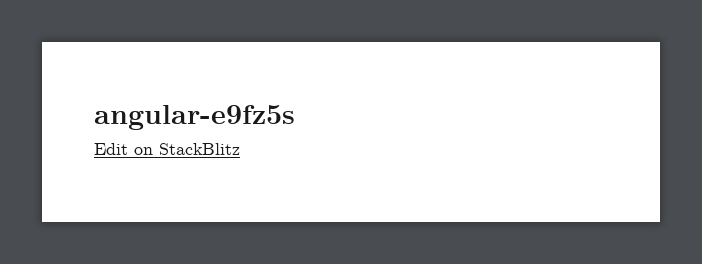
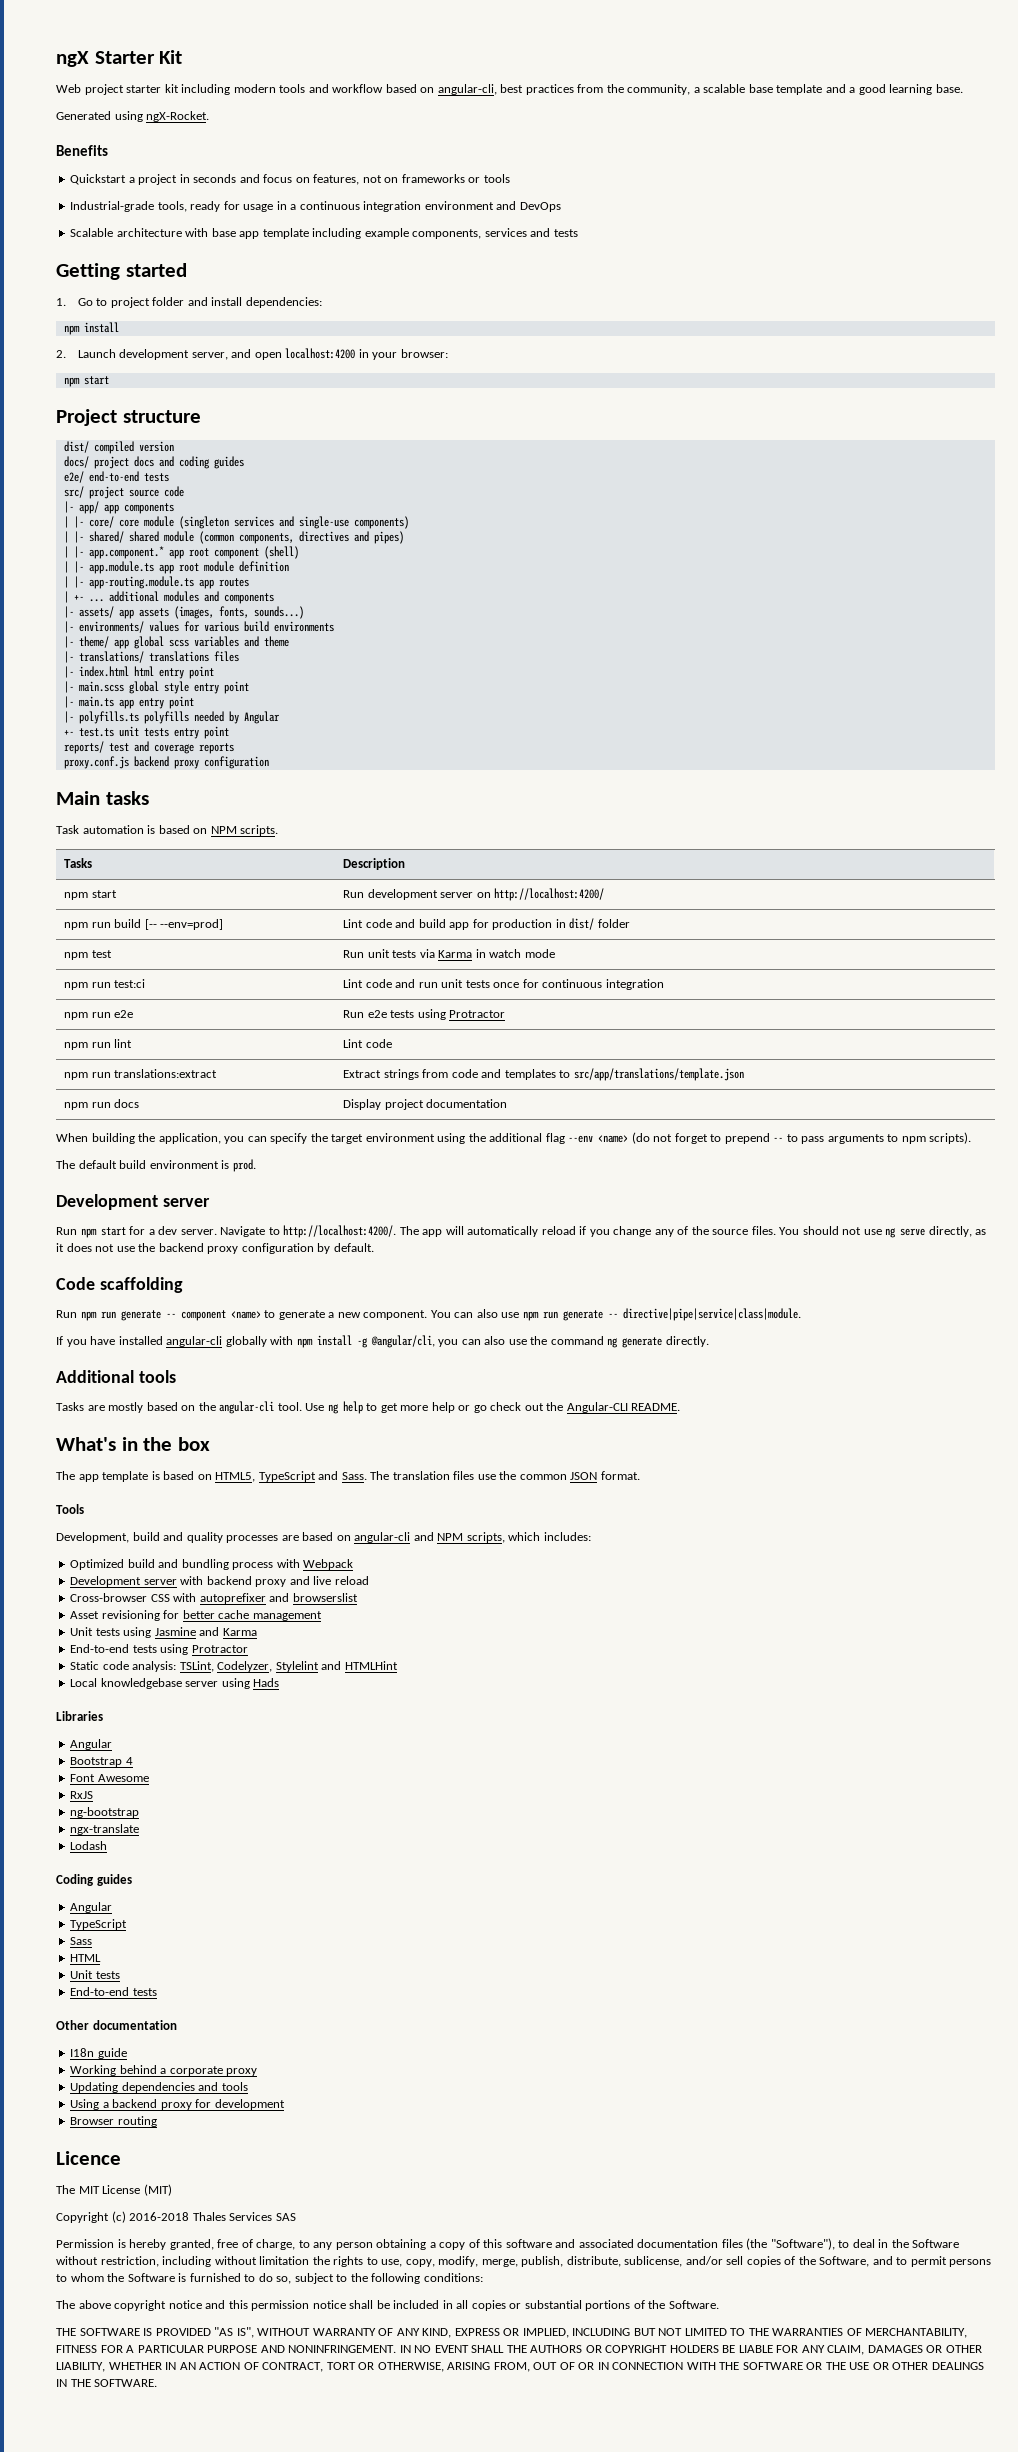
[94,105,295,130] [94,143,240,155] angular-e9fz5s // Edit on StackBlitz -> [56,50,183,67] [56,84,963,95] [56,111,210,122] [56,145,108,156] [70,174,510,185] [70,201,561,212] [70,228,578,239] [56,263,187,280] [56,297,322,308] [63,322,119,335] [56,348,448,360] [63,376,109,387] [56,409,201,426] [63,441,174,454] [63,456,244,469] [63,471,169,483] [63,486,184,499] [63,501,174,514] [63,516,409,529] [63,531,404,544] [63,546,299,559] [63,561,289,574] [63,576,249,589] [63,591,274,604] [63,606,304,619] [63,621,334,633] [63,636,289,649] [63,651,239,663] [63,666,214,679] [63,681,249,694] [63,696,194,709] [63,711,280,724] [63,726,229,739] [63,741,234,754] [63,756,269,769] [56,791,149,805] [56,825,279,836] [64,858,93,868] [343,858,406,870] [64,890,117,900] [343,888,605,901] [64,919,224,930] [343,918,630,930] [64,950,112,960] [343,949,555,958] [64,979,146,990] [343,979,664,990] [64,1010,134,1020] [343,1009,506,1020] [64,1039,133,1050] [343,1039,392,1048] [64,1069,218,1080] [343,1068,744,1081] [64,1099,140,1110] [343,1099,508,1110] [56,1132,972,1144] [56,1159,256,1172] [56,1194,210,1210] [56,1225,987,1238] [56,1243,374,1254] [56,1277,183,1293] [56,1308,801,1321] [56,1335,709,1348] [56,1370,176,1383] [56,1401,681,1414] [56,1437,210,1451] [56,1471,640,1482] [56,1504,84,1514] [56,1532,591,1543] [70,1559,354,1570] [70,1576,369,1587] [70,1593,358,1604] [70,1610,322,1621] [70,1627,257,1638] [70,1644,248,1655] [70,1661,398,1672] [70,1678,280,1689] [56,1711,103,1721] [70,1739,113,1750] [70,1757,133,1767] [70,1774,149,1782] [70,1791,94,1799] [70,1807,140,1818] [70,1824,140,1835] [70,1841,108,1850] [56,1874,132,1886] [70,1902,113,1913] [70,1919,128,1930] [70,1937,93,1945] [70,1954,102,1962] [70,1970,120,1979] [70,1987,157,1996] [56,2020,177,2030] [70,2048,127,2059] [70,2065,258,2076] [70,2082,248,2093] [70,2099,285,2110] [70,2116,157,2127] [56,2151,121,2165] [56,2184,172,2196] [56,2211,296,2223] [56,2238,960,2250] [56,2256,992,2267] [56,2273,483,2284] [56,2300,719,2311] [56,2327,968,2338] [56,2345,982,2355] [56,2362,984,2372] [56,2379,158,2387] ngX Starter Kit // Web project starter kit including modern tools and workflow based on angular-cli, best practices from the community, a scalable base template and a good learning base. // Generated using ngX-Rocket. // Benefits // Quickstart a project in seconds and focus on features, not on frameworks or tools // Industrial-grade tools, ready for usage in a continuous integration environment and DevOps // Scalable architecture with base app template including example components, services and tests // Getting started // 1. Go to project folder and install dependencies: // npm install // 2. Launch development server, and open localhost:4200 in your browser: // npm start // Project structure // dist/ compiled version // docs/ project docs and coding guides // e2e/ end-to-end tests // src/ project source code // |- app/ app components // | |- core/ core module (singleton services and single-use components) // | |- shared/ shared module (common components, directives and pipes) // | |- app.component.* app root component (shell) // | |- app.module.ts app root module definition // | |- app-routing.module.ts app routes // | +- ... additional modules and components // |- assets/ app assets (images, fonts, sounds...) // |- environments/ values for various build environments // |- theme/ app global scss variables and theme // |- translations/ translations files // |- index.html html entry point // |- main.scss global style entry point // |- main.ts app entry point // |- polyfills.ts polyfills needed by Angular // +- test.ts unit tests entry point // reports/ test and coverage reports // proxy.conf.js backend proxy configuration // Main tasks // Task automation is based on NPM scripts. // Tasks | Description // npm start | Run development server on http://localhost:4200/ // npm run build [-- --env=prod] | Lint code and build app for production in dist/ folder // npm test | Run unit tests via Karma in watch mode // npm run test:ci | Lint code and run unit tests once for continuous integration // npm run e2e | Run e2e tests using Protractor // npm run lint | Lint code // npm run translations:extract | Extract strings from code and templates to src/app/translations/template.json // npm run docs | Display project documentation // When building the application, you can specify the target environment using the additional flag --env <name> (do not forget to prepend -- to pass arguments to npm scripts). // The default build environment is prod. // Development server // Run npm start for a dev server. Navigate to http://localhost:4200/. The app will automatically reload if you change any of the source files. You should not use ng serve directly, as it does not use the backend proxy configuration by default. // Code scaffolding // Run npm run generate -- component <name> to generate a new component. You can also use npm run generate -- directive|pipe|service|class|module. // If you have installed angular-cli globally with npm install -g @angular/cli, you can also use the command ng generate directly. // Additional tools // Tasks are mostly based on the angular-cli tool. Use ng help to get more help or go check out the Angular-CLI README. // What's in the box // The app template is based on HTML5, TypeScript and Sass. The translation files use the common JSON format. // Tools // Development, build and quality processes are based on angular-cli and NPM scripts, which includes: // Optimized build and bundling process with Webpack // Development server with backend proxy and live reload // Cross-browser CSS with autoprefixer and browserslist // Asset revisioning for better cache management // Unit tests using Jasmine and Karma // End-to-end tests using Protractor // Static code analysis: TSLint, Codelyzer, Stylelint and HTMLHint // Local knowledgebase server using Hads // Libraries // Angular // Bootstrap 4 // Font Awesome // RxJS // ng-bootstrap // ngx-translate // Lodash // Coding guides // Angular // TypeScript // Sass // HTML // Unit tests // End-to-end tests // Other documentation // I18n guide // Working behind a corporate proxy // Updating dependencies and tools // Using a backend proxy for development // Browser routing // Licence // The MIT License (MIT) // Copyright (c) 2016-2018 Thales Services SAS // Permission is hereby granted, free of charge, to any person obtaining a copy of this software and associated documentation files (the "Software"), to deal in the Software without restriction, including without limitation the rights to use, copy, modify, merge, publish, distribute, sublicense, and/or sell copies of the Software, and to permit persons to whom the Software is furnished to do so, subject to the following conditions: // The above copyright notice and this permission notice shall be included in all copies or substantial portions of the Software. // THE SOFTWARE IS PROVIDED "AS IS", WITHOUT WARRANTY OF ANY KIND, EXPRESS OR IMPLIED, INCLUDING BUT NOT LIMITED TO THE WARRANTIES OF MERCHANTABILITY, FITNESS FOR A PARTICULAR PURPOSE AND NONINFRINGEMENT. IN NO EVENT SHALL THE AUTHORS OR COPYRIGHT HOLDERS BE LIABLE FOR ANY CLAIM, DAMAGES OR OTHER LIABILITY, WHETHER IN AN ACTION OF CONTRACT, TORT OR OTHERWISE, ARISING FROM, OUT OF OR IN CONNECTION WITH THE SOFTWARE OR THE USE OR OTHER DEALINGS IN THE SOFTWARE.

